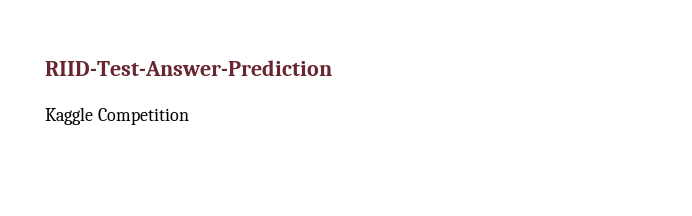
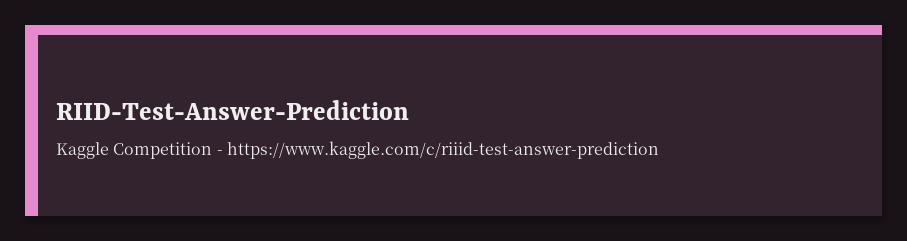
(189, 116) none -> [216,141,659,159] - https://www.kaggle.com/c/riiid-test-answer-prediction

